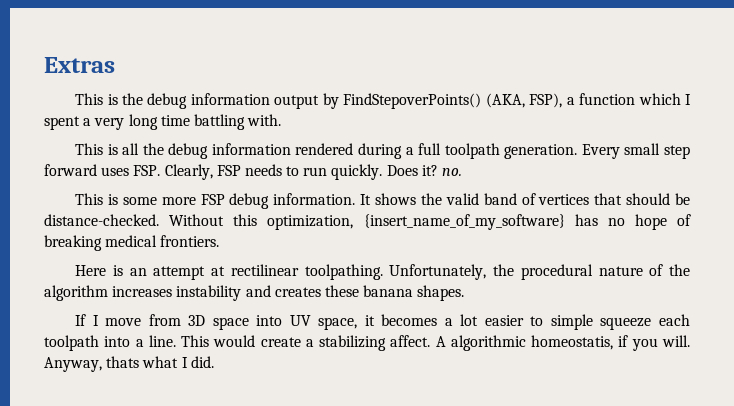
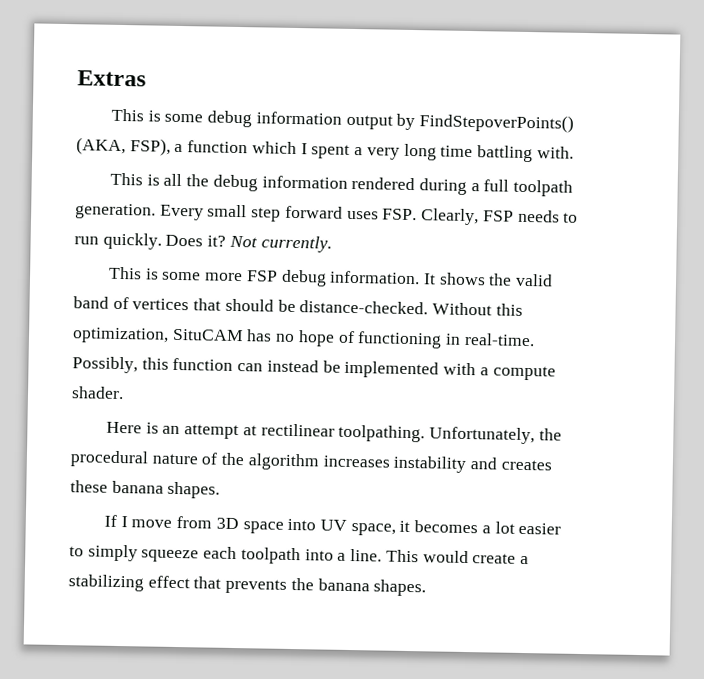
[122,93,144,105] the -> [164,113,204,123] some
[442,168,463,176] no. -> [228,235,332,253] Not currently.
[363,214,565,230] {insert_name_of_my_software} -> [171,328,244,342] SituCAM
[44,235,220,251] breaking medical frontiers. -> [357,331,535,349] [72,356,556,381] [71,386,124,400] functioning in real-time. Possibly, this function can instead be implemented with a compute shader.
[550,314,593,330] simple -> [87,544,138,562] simply
[390,335,690,351] [44,356,214,372] affect. A algorithmic homeostatis, if you will. Anyway, thats what I did. -> [147,575,427,597] effect that prevents the banana shapes.

